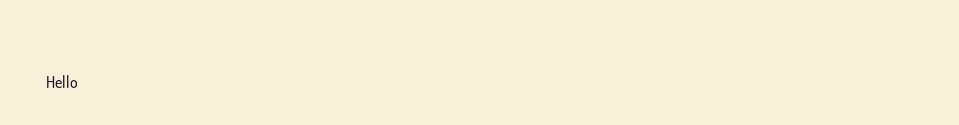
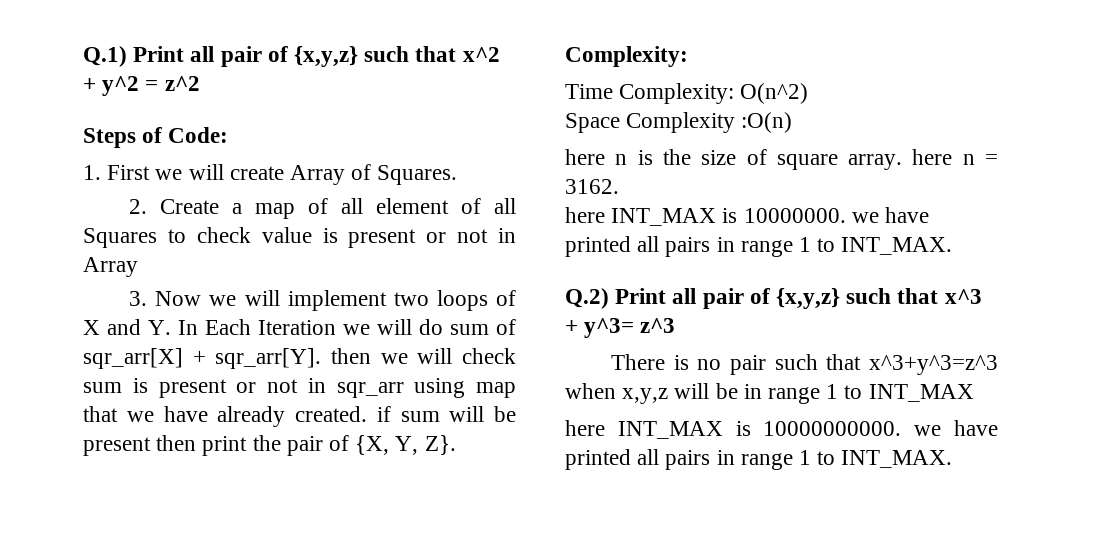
[46,75,78,88] Hello -> [83,46,500,67] [83,76,200,96] [83,127,229,148] [83,164,458,185] [129,198,517,219] [83,227,516,248] [83,257,138,277] [129,290,516,311] [83,319,516,335] [83,348,516,369] [83,378,516,398] [83,406,516,427] [83,435,456,456] [565,46,688,67] [565,83,809,104] [565,112,793,133] [565,149,998,170] [565,179,619,194] [565,207,930,226] [565,236,953,257] [565,288,982,309] [565,318,676,338] [611,354,998,375] [565,383,974,404] [565,420,998,439] [565,449,953,470] Q.1) Print all pair of {x,y,z} such that x^2 + y^2 = z^2 // Steps of Code: // 1. First we will create Array of Squares. // 2. Create a map of all element of all Squares to check value is present or not in Array // 3. Now we will implement two loops of X and Y. In Each Iteration we will do sum of sqr_arr[X] + sqr_arr[Y]. then we will check sum is present or not in sqr_arr using map that we have already created. if sum will be present then print the pair of {X, Y, Z}. // Complexity: // Time Complexity: O(n^2) // Space Complexity :O(n) // here n is the size of square array. here n = 3162. // here INT_MAX is 10000000. we have printed all pairs in range 1 to INT_MAX. // Q.2) Print all pair of {x,y,z} such that x^3 + y^3= z^3 // There is no pair such that x^3+y^3=z^3 when x,y,z will be in range 1 to INT_MAX // here INT_MAX is 10000000000. we have printed all pairs in range 1 to INT_MAX.

